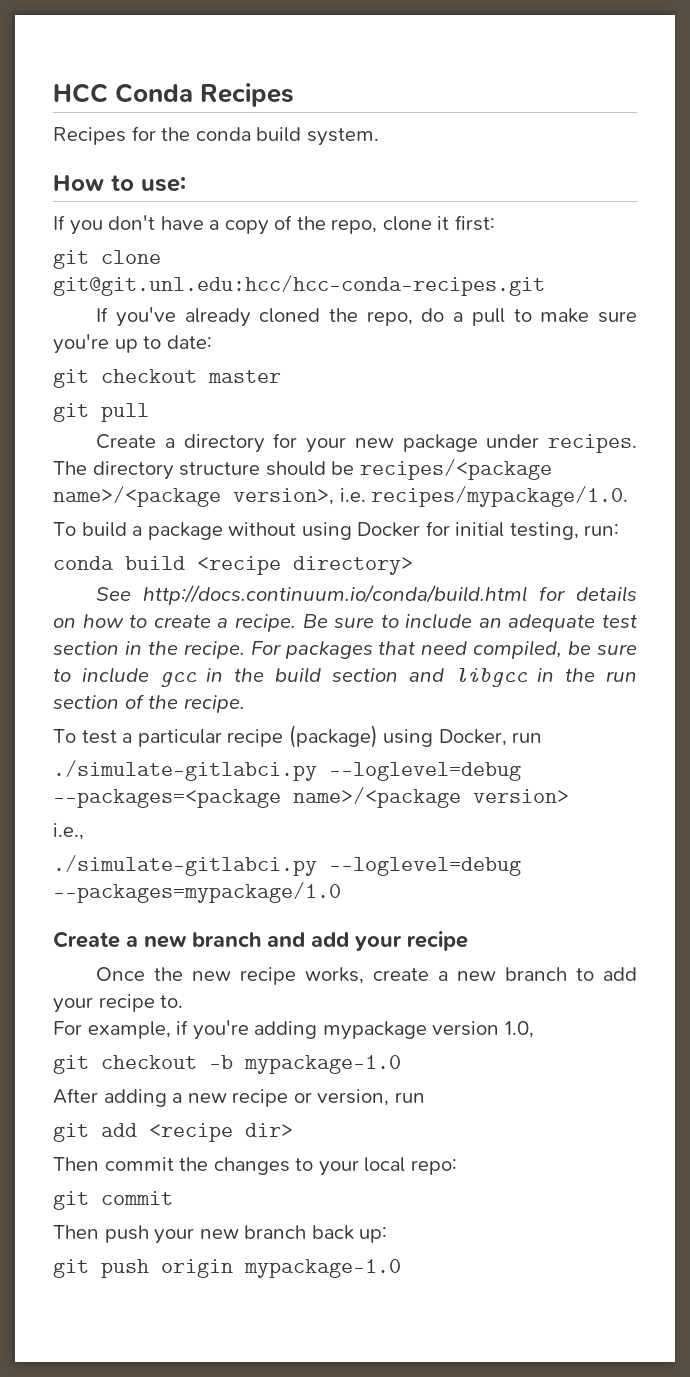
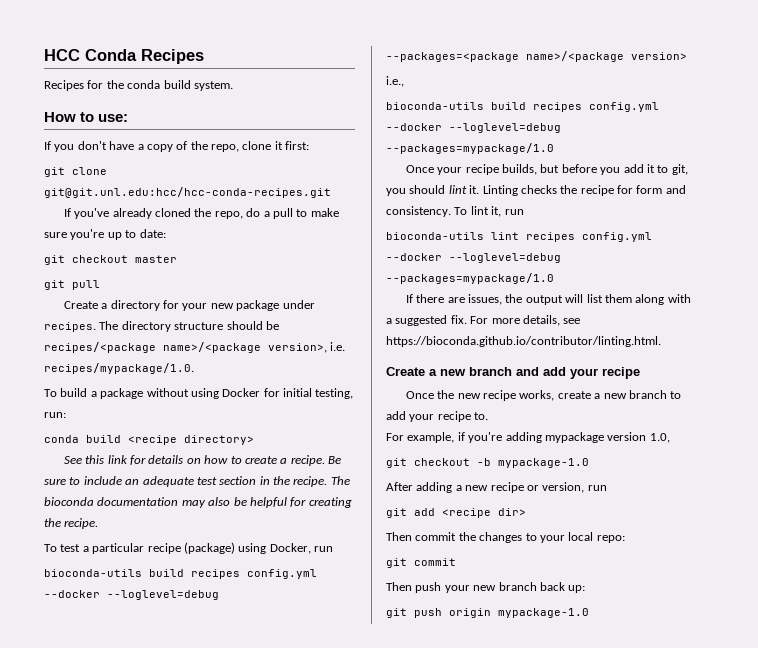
[143,585,528,605] http://docs.continuum.io/conda/build.html -> [85,455,128,464] this link
[250,640,637,659] [53,667,637,687] [53,694,144,709] For packages that need compiled, be sure to include gcc in the build section and libgcc in the run section of -> [330,476,350,485] [44,497,352,508] The bioconda documentation may also be helpful for creating
[53,760,317,781] ./simulate-gitlabci.py -> [44,569,317,579] [44,590,100,598] bioconda-utils build recipes config.yml --docker
[53,855,521,876] [53,882,341,903] ./simulate-gitlabci.py --loglevel=debug --packages=mypackage/1.0 -> [386,102,659,112] [386,123,561,133] [386,143,554,154] [405,164,688,175] [386,185,686,196] [386,206,524,217] [386,232,652,242] [386,253,561,263] [386,273,554,284] [405,294,691,305] [386,315,581,326] [386,336,661,347] bioconda-utils build recipes config.yml --docker --loglevel=debug --packages=mypackage/1.0 // Once your recipe builds, but before you add it to git, you should lint it. Linting checks the recipe for form and consistency. To lint it, run // bioconda-utils lint recipes config.yml --docker --loglevel=debug --packages=mypackage/1.0 // If there are issues, the output will list them along with a suggested fix. For more details, see https://bioconda.github.io/contributor/linting.html.

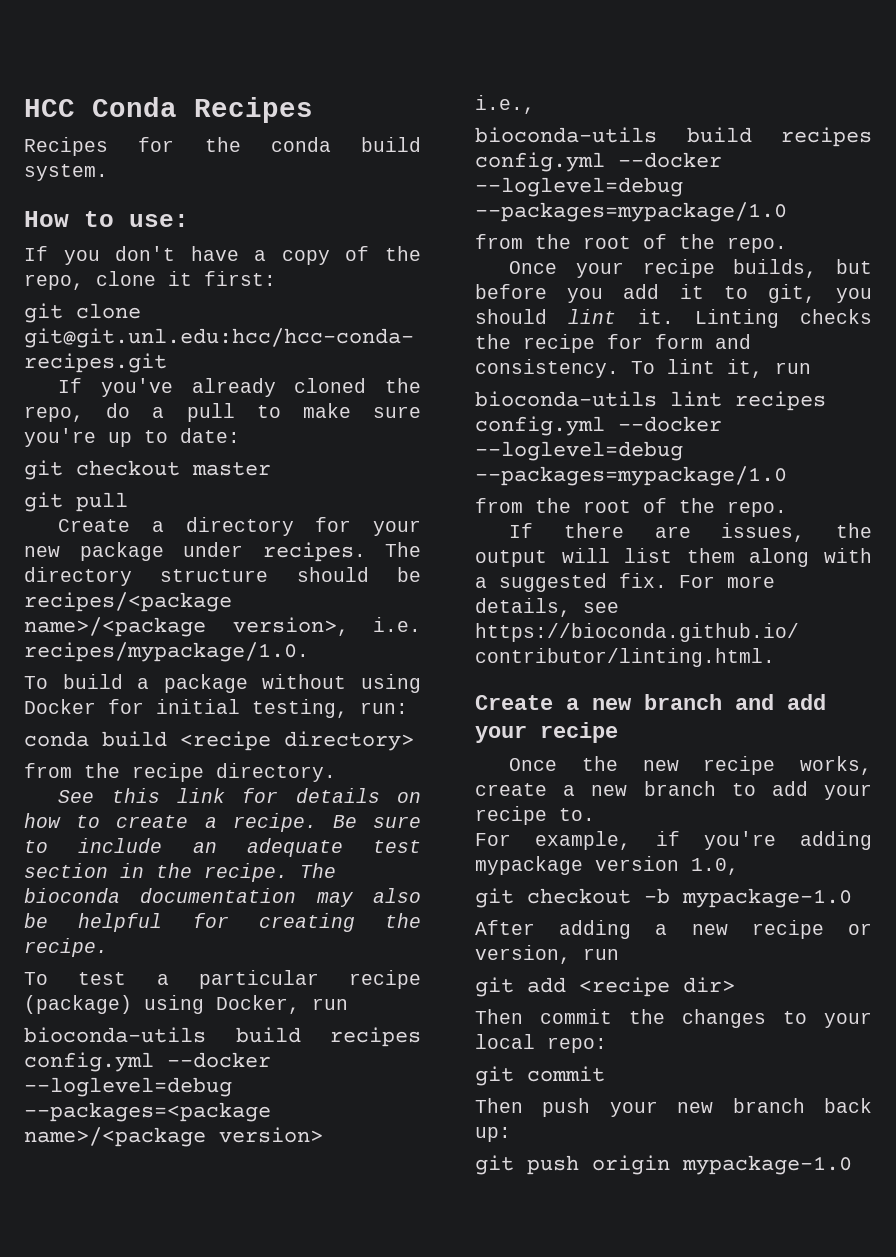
(254, 440) none -> [24,763,336,782] // from the recipe directory.
(554, 148) none -> [475,234,787,253] // from the root of the repo.
(554, 278) none -> [475,498,787,517] // from the root of the repo.

